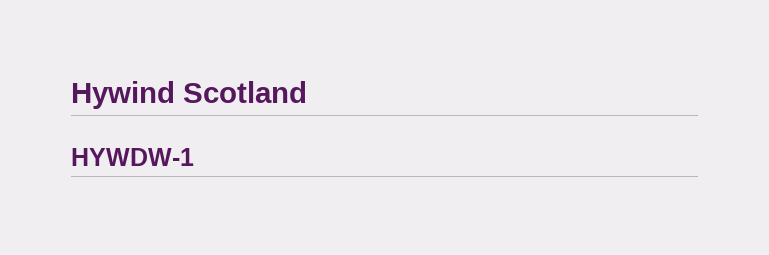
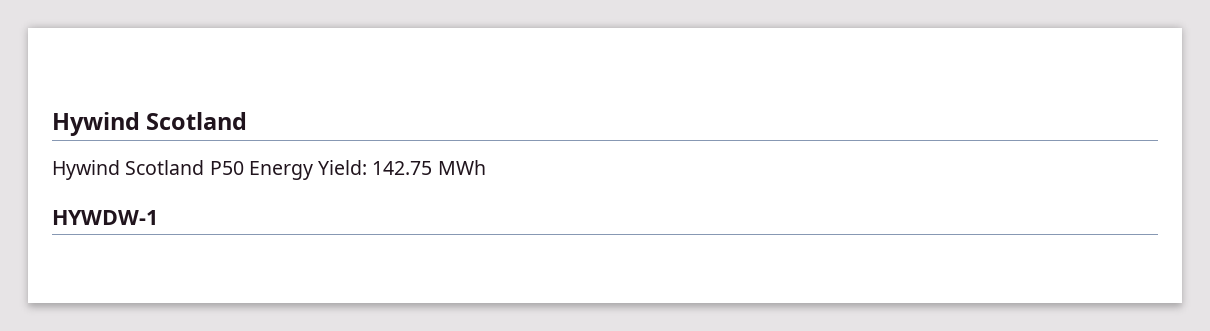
[71,81,307,109] Hywind Scotland -> [52,112,248,136] [52,160,486,180] Hywind Scotland // Hywind Scotland P50 Energy Yield: 142.75 MWh

